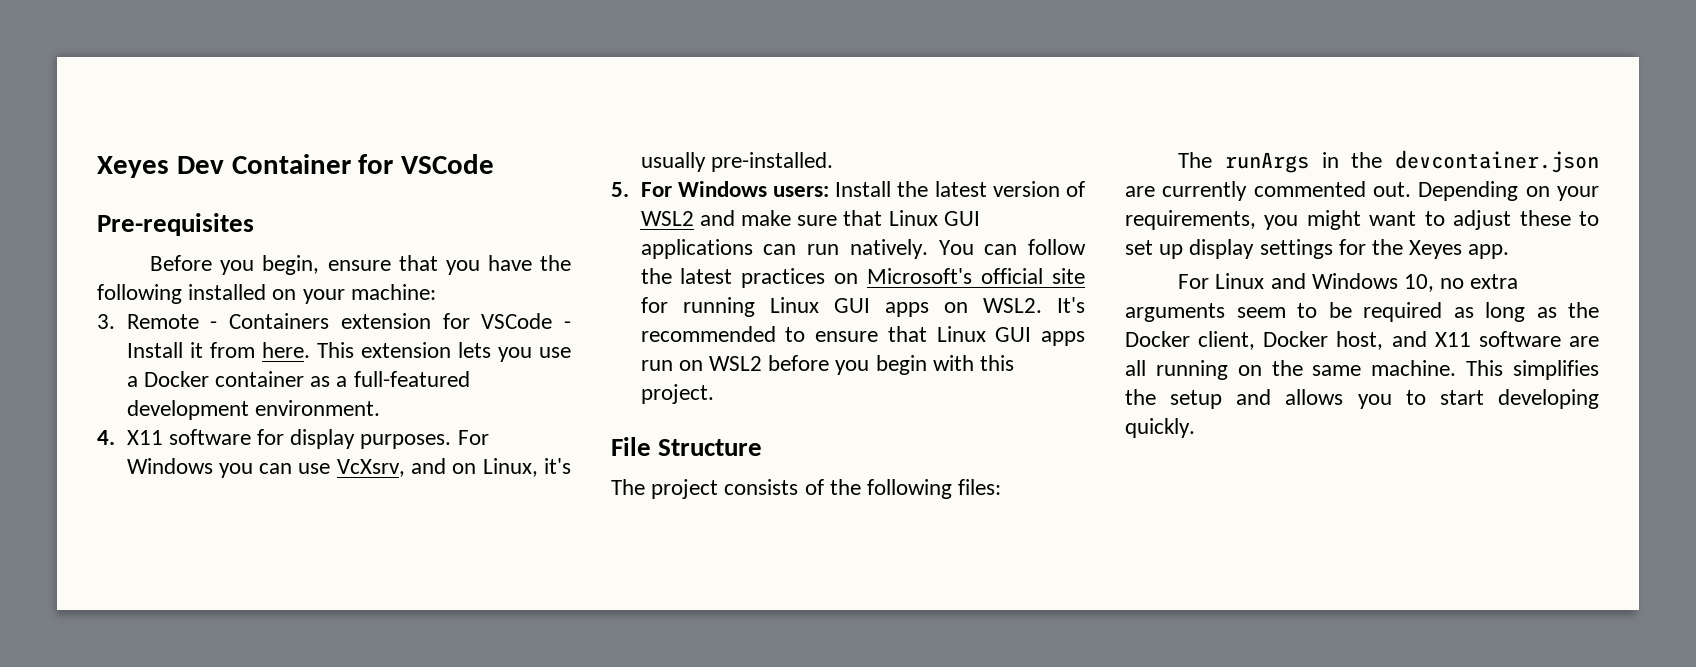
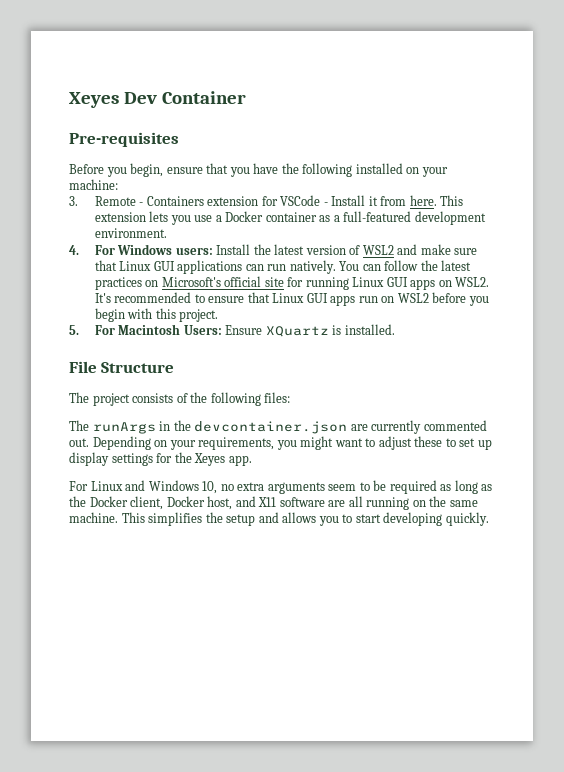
[358,154,495,174] for VSCode -> (246, 97) none
[126,429,489,449] [126,458,571,478] [640,152,833,172] [611,182,629,197] X11 software for display purposes. For Windows you can use VcXsrv, and on Linux, it's usually pre-installed. // 5. -> (79, 250) none
(714, 394) none -> [69,324,395,337] // 5. For Macintosh Users: Ensure XQuartz is installed.

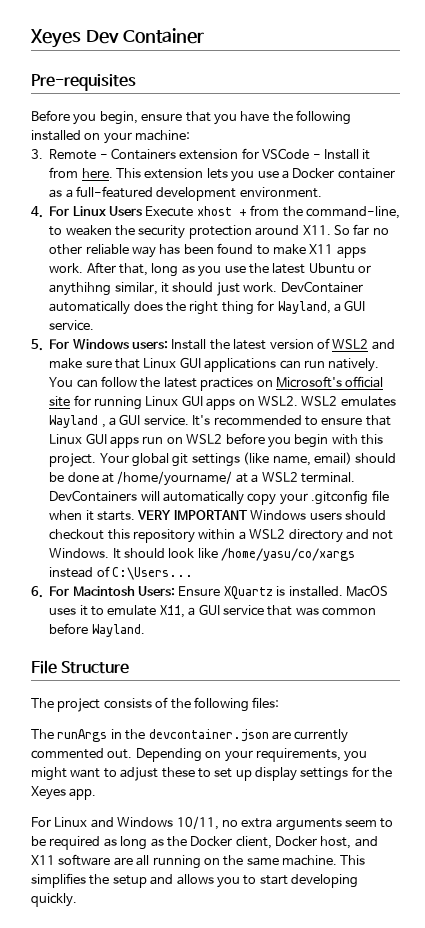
(115, 250) none -> [72,205,400,219] [49,224,389,239] [49,243,366,258] [49,262,371,277] [49,281,363,296] [49,300,366,315] [49,320,95,331] [31,339,70,351] Linux Users Execute xhost + from the command-line, to weaken the security protection around X11. So far no other reliable way has been found to make X11 apps work. After that, long as you use the latest Ubuntu or anythihng similar, it should just work. DevContainer automatically does the right thing for Wayland, a GUI service. // 5. For
(490, 282) none -> [301,396,396,407] [49,414,189,428] WSL2 emulates Wayland , a GUI service.
[69,325,79,335] // 5. -> [99,452,397,467] [49,471,355,486] [49,490,389,505] [49,510,386,521] [49,529,394,543] [49,548,356,561] [49,566,193,580] [31,586,43,598] Your global git settings (like name, email) should be done at /home/yourname/ at a WSL2 terminal. DevContainers will automatically copy your .gitconfig file when it starts. VERY IMPORTANT Windows users should checkout this repository within a WSL2 directory and not Windows. It should look like /home/yasu/co/xargs instead of C:\Users... // 6.
(395, 329) none -> [345,585,388,597] [49,604,376,618] [49,623,145,637] MacOS uses it to emulate X11, a GUI service that was common before Wayland.
[202,481,218,494] 10, -> [176,816,219,830] 10/11,

